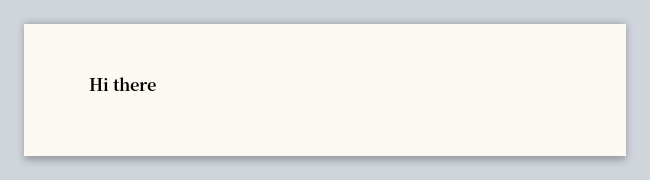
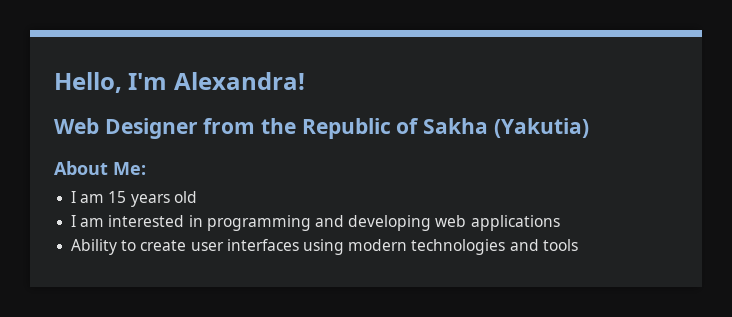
[89,77,157,91] Hi there -> [54,72,305,93] [54,118,589,139] [54,161,146,175] [71,191,197,207] [71,215,560,231] [71,239,578,255] Hello, I'm Alexandra! // Web Designer from the Republic of Sakha (Yakutia) // About Me: // I am 15 years old // I am interested in programming and developing web applications // Ability to create user interfaces using modern technologies and tools

